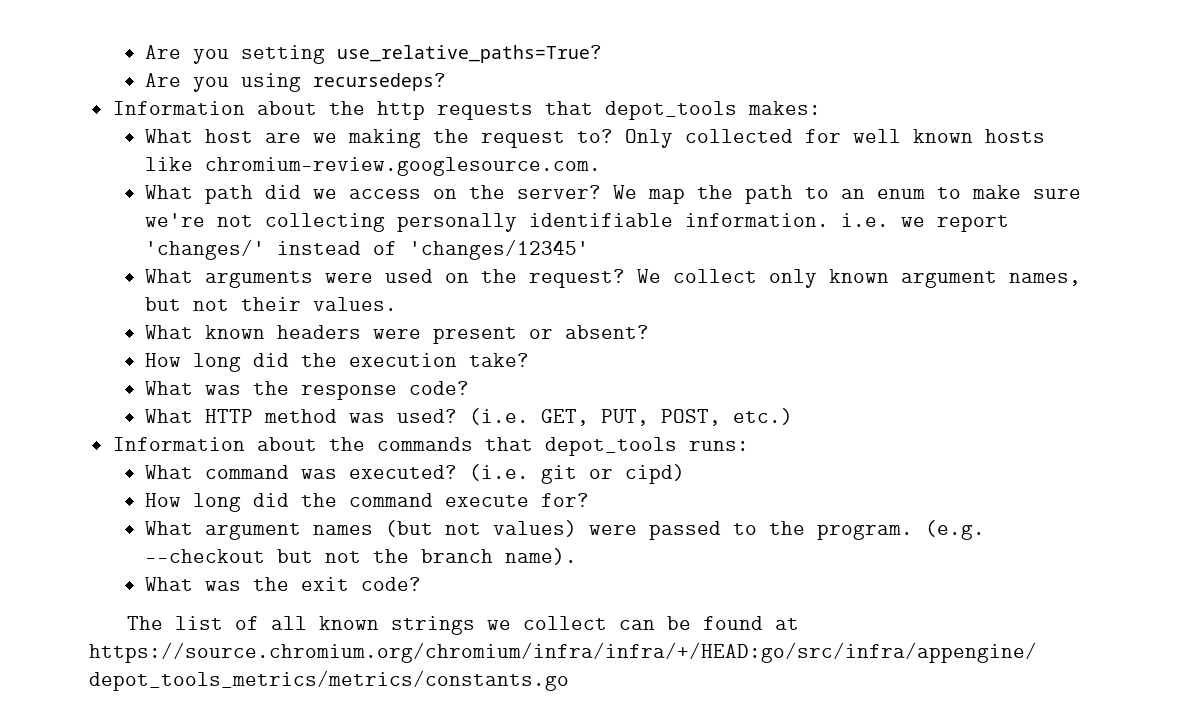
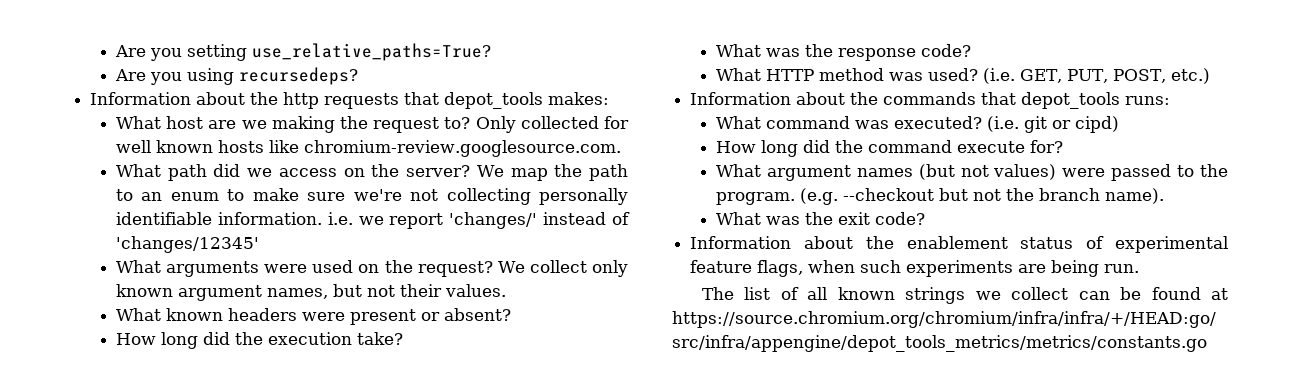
(421, 584) none -> [690,236,1228,253] [690,260,1140,277] // Information about the enablement status of experimental feature flags, when such experiments are being run.

